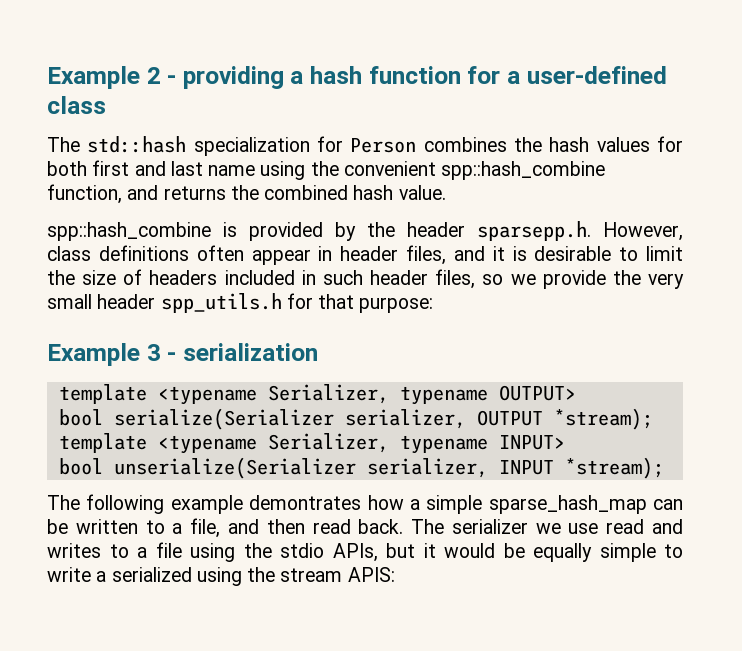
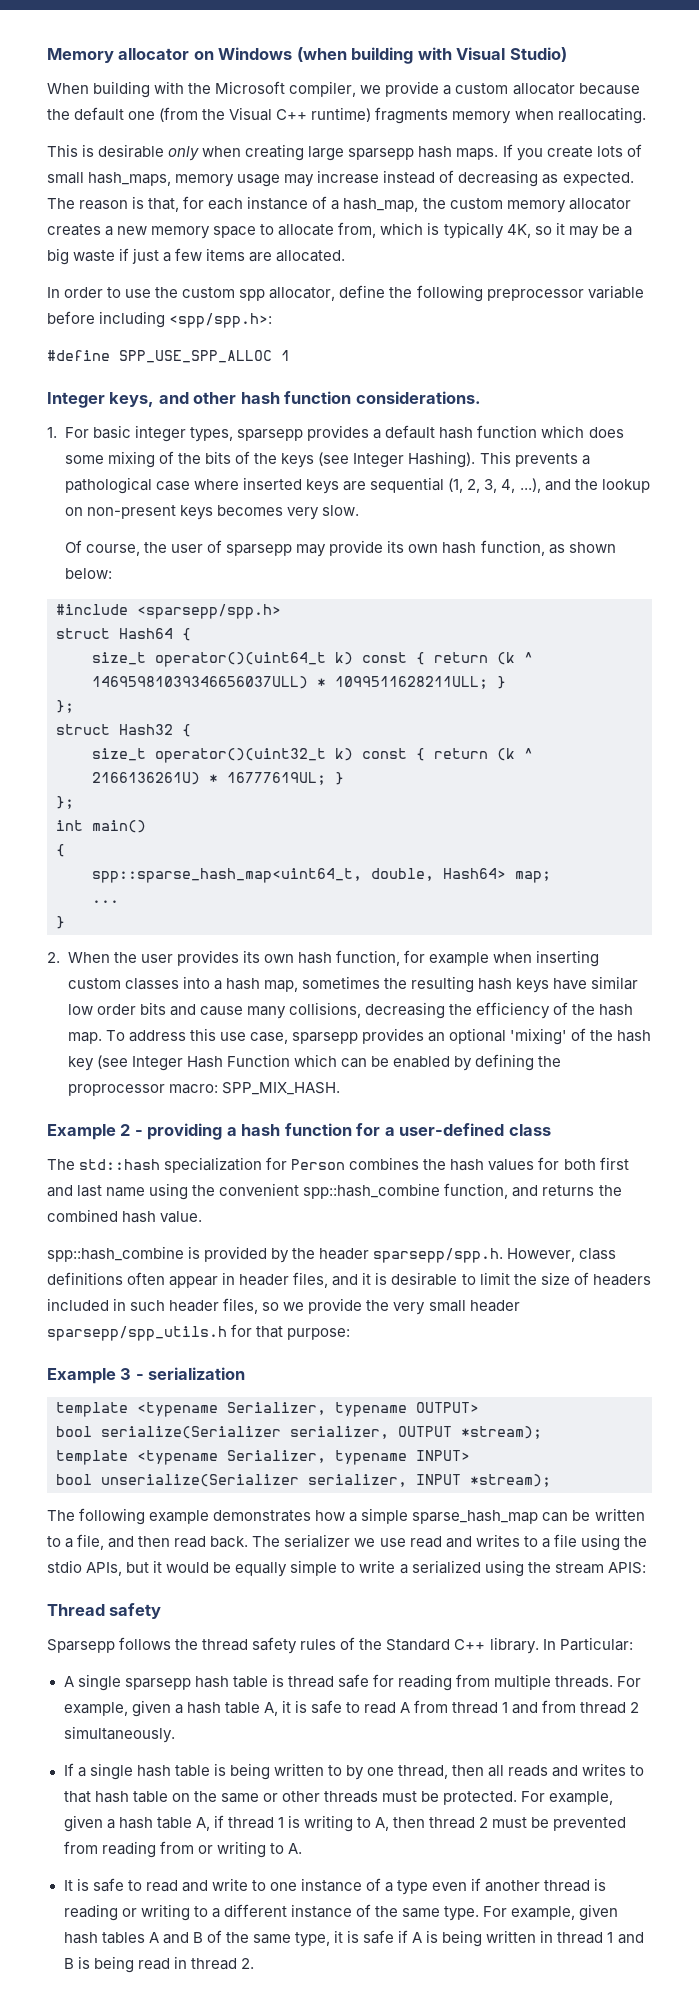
(47, 77) none -> [47,47,567,64] [47,81,640,98] [47,107,646,124] [47,144,642,161] [47,170,634,187] [47,196,631,213] [47,222,632,239] [47,248,346,265] [47,285,644,302] [47,311,273,328] [47,350,290,363] [47,391,481,408] [47,425,624,442] [64,451,590,468] [64,477,650,494] [64,505,360,520] [64,540,616,557] [64,568,112,579] [56,604,281,619] [56,628,191,641] [92,652,533,667] [92,676,506,689] [56,700,74,713] [56,724,191,737] [92,748,533,763] [92,772,344,785] [56,796,74,809] [56,820,146,833] [56,844,65,857] [92,868,551,883] [92,900,119,903] [56,916,65,929] [47,950,600,967] [67,976,639,993] [67,1002,634,1019] [67,1028,652,1045] [67,1054,562,1071] [67,1082,340,1096] Memory allocator on Windows (when building with Visual Studio) // When building with the Microsoft compiler, we provide a custom allocator because the default one (from the Visual C++ runtime) fragments memory when reallocating. // This is desirable only when creating large sparsepp hash maps. If you create lots of small hash_maps, memory usage may increase instead of decreasing as expected. The reason is that, for each instance of a hash_map, the custom memory allocator creates a new memory space to allocate from, which is typically 4K, so it may be a big waste if just a few items are allocated. // In order to use the custom spp allocator, define the following preprocessor variable before including <spp/spp.h>: // #define SPP_USE_SPP_ALLOC 1 // Integer keys, and other hash function considerations. // 1. For basic integer types, sparsepp provides a default hash function which does some mixing of the bits of the keys (see Integer Hashing). This prevents a pathological case where inserted keys are sequential (1, 2, 3, 4, ...), and the lookup on non-present keys becomes very slow. // Of course, the user of sparsepp may provide its own hash function, as shown below: // #include <sparsepp/spp.h> // struct Hash64 { // size_t operator()(uint64_t k) const { return (k ^ 14695981039346656037ULL) * 1099511628211ULL; } // }; // struct Hash32 { // size_t operator()(uint32_t k) const { return (k ^ 2166136261U) * 16777619UL; } // }; // int main() // { // spp::sparse_hash_map<uint64_t, double, Hash64> map; // ... // } // 2. When the user provides its own hash function, for example when inserting custom classes into a hash map, sometimes the resulting hash keys have similar low order bits and cause many collisions, decreasing the efficiency of the hash map. To address this use case, sparsepp provides an optional 'mixing' of the hash key (see Integer Hash Function which can be enabled by defining the proprocessor macro: SPP_MIX_HASH. //
[477,221,591,241] sparsepp.h. -> [373,1248,504,1263] sparsepp/spp.h.
[160,293,282,313] spp_utils.h -> [47,1326,227,1341] sparsepp/spp_utils.h
[249,495,362,510] demontrates -> [213,1510,312,1522] demonstrates
(395, 574) none -> [47,1603,162,1619] [47,1637,633,1654] [63,1674,642,1691] [63,1700,640,1717] [63,1726,175,1743] [63,1763,645,1780] [63,1791,614,1805] [63,1815,627,1832] [63,1841,302,1858] [63,1878,607,1895] [63,1904,619,1921] [63,1930,644,1947] [63,1956,254,1973] // Thread safety // Sparsepp follows the thread safety rules of the Standard C++ library. In Particular: // A single sparsepp hash table is thread safe for reading from multiple threads. For example, given a hash table A, it is safe to read A from thread 1 and from thread 2 simultaneously. // If a single hash table is being written to by one thread, then all reads and writes to that hash table on the same or other threads must be protected. For example, given a hash table A, if thread 1 is writing to A, then thread 2 must be prevented from reading from or writing to A. // It is safe to read and write to one instance of a type even if another thread is reading or writing to a different instance of the same type. For example, given hash tables A and B of the same type, it is safe if A is being written in thread 1 and B is being read in thread 2.

